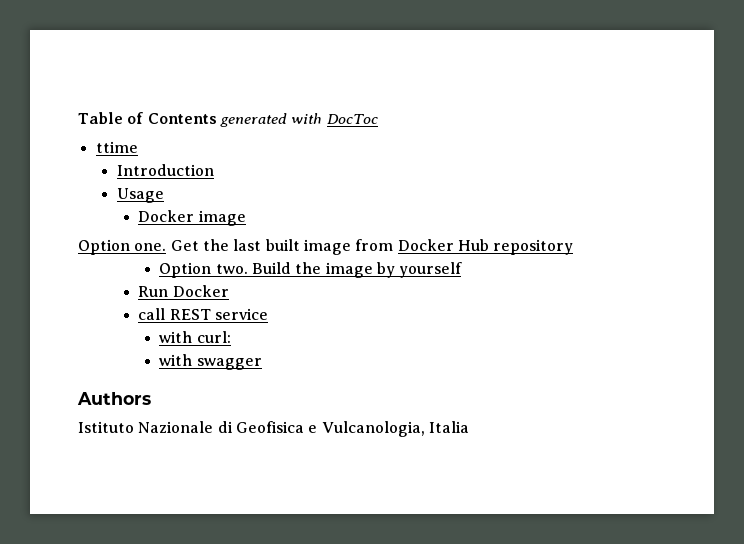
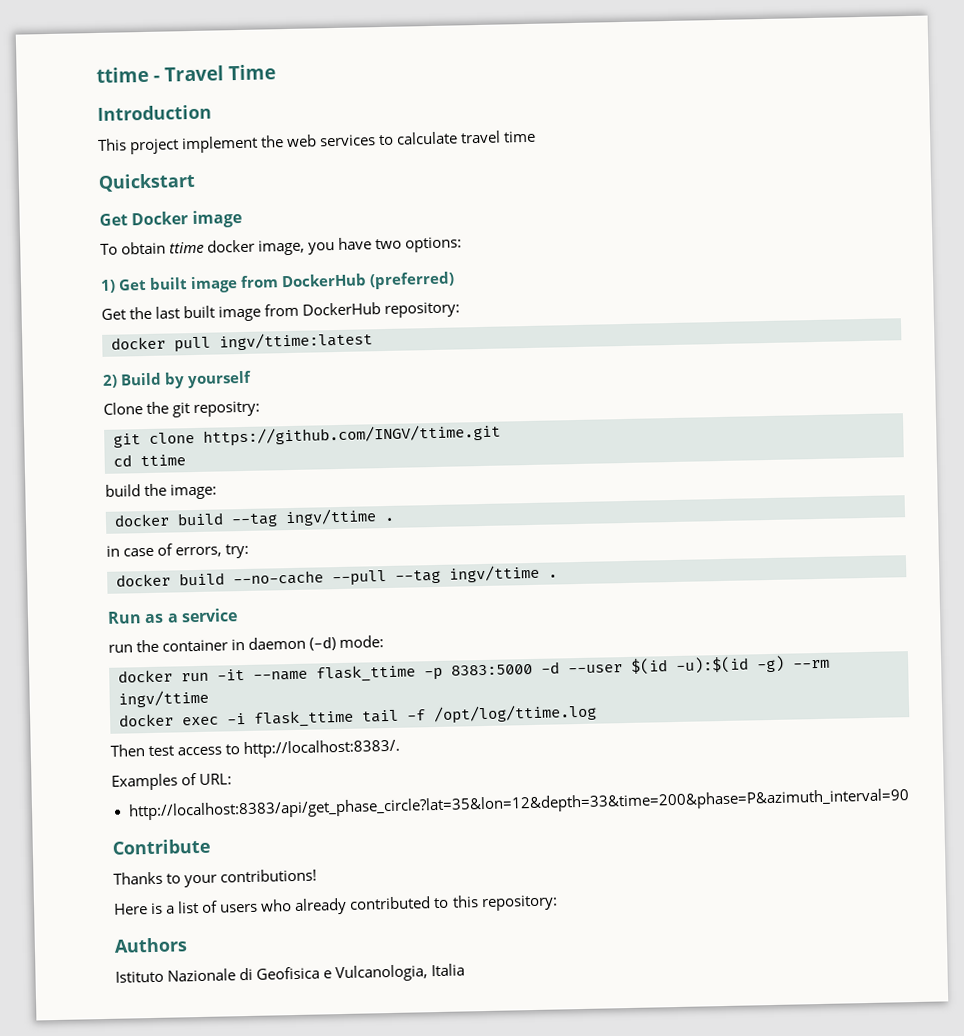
[78,112,378,127] [95,141,138,153] [116,164,214,176] [116,188,164,203] [138,210,246,226] [78,239,167,255] Table of Contents generated with DocToc // ttime // Introduction // Usage // Docker image // Option one. -> [96,64,277,83] [97,104,212,121] [97,130,537,155] [98,172,196,192] [99,209,242,229] [100,236,463,256] [100,271,456,294] ttime - Travel Time // Introduction // This project implement the web services to calculate travel time // Quickstart // Get Docker image // To obtain ttime docker image, you have two options: // 1) Get built image from DockerHub (preferred) //
[397,239,574,255] [159,262,463,278] [138,285,229,297] [138,308,268,320] [159,331,231,343] [159,354,262,370] Docker Hub repository // Option two. Build the image by yourself // Run Docker // call REST service // with curl: // with swagger -> [302,301,461,318] [111,331,373,353] [102,370,253,389] [103,400,261,418] [113,423,501,448] [113,454,186,467] [105,483,218,500] [114,508,395,528] [106,543,250,559] [116,564,558,587] [107,608,238,624] [108,635,385,653] [118,655,830,683] [118,689,209,708] [119,703,597,728] [110,738,401,759] [111,773,233,791] [127,788,910,821] [112,838,211,855] [113,868,318,888] [113,894,558,915] DockerHub repository: // docker pull ingv/ttime:latest // 2) Build by yourself // Clone the git repositry: // git clone https://github.com/INGV/ttime.git // cd ttime // build the image: // docker build --tag ingv/ttime . // in case of errors, try: // docker build --no-cache --pull --tag ingv/ttime . // Run as a service // run the container in daemon (-d) mode: // docker run -it --name flask_ttime -p 8383:5000 -d --user $(id -u):$(id -g) --rm ingv/ttime // docker exec -i flask_ttime tail -f /opt/log/ttime.log // Then test access to http://localhost:8383/. // Examples of URL: // http://localhost:8383/api/get_phase_circle?lat=35&lon=12&depth=33&time=200&phase=P&azimuth_interval=90 // Contribute // Thanks to your contributions! // Here is a list of users who already contributed to this repository:

